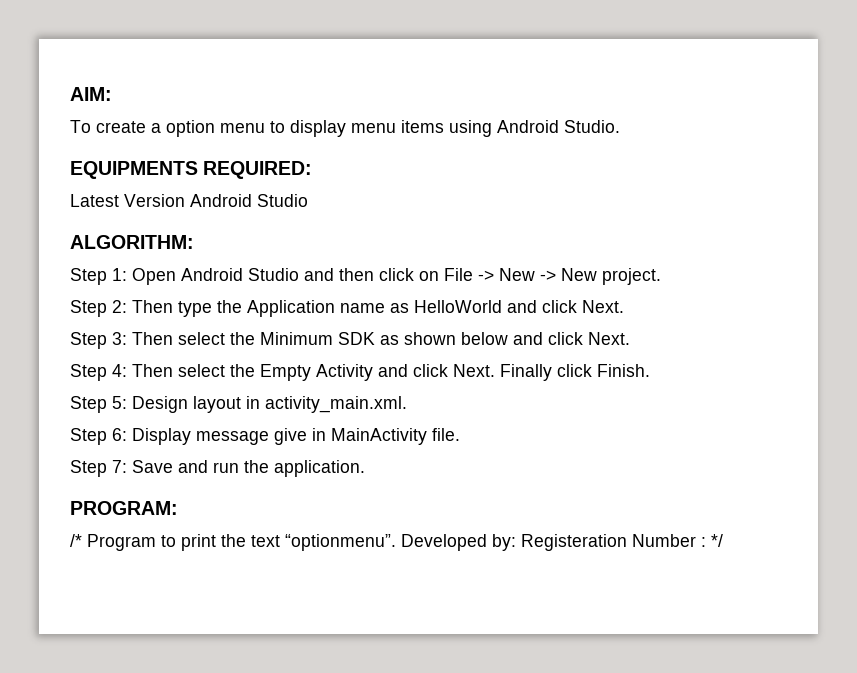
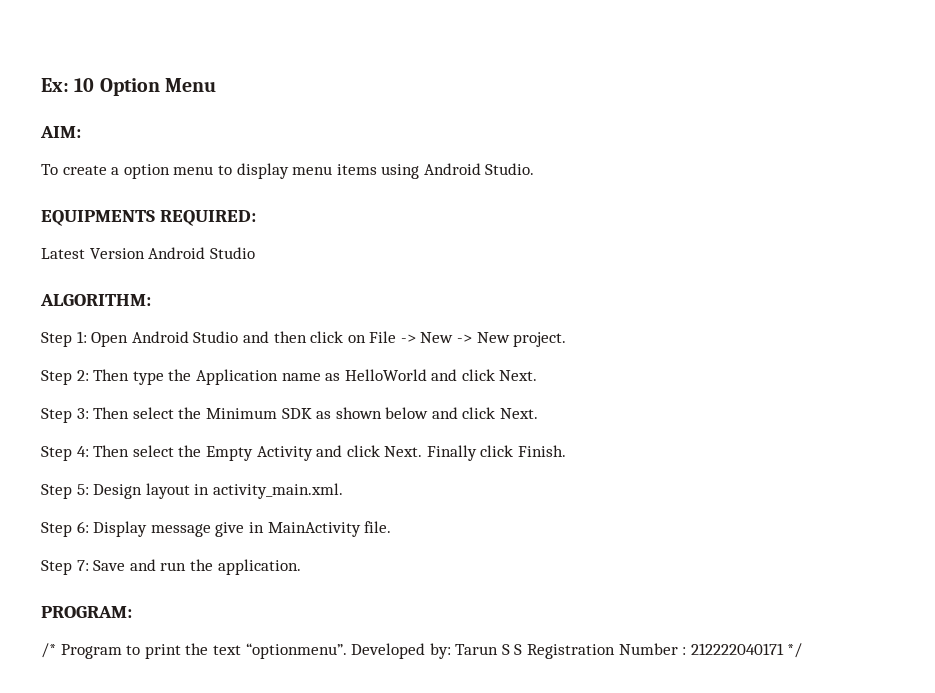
(70, 94) none -> [41,78,216,96] Ex: 10 Option Menu //
[521,534,627,551] Registeration -> [455,644,616,659] Tarun S S Registration
(706, 542) none -> [690,643,784,655] 212222040171

